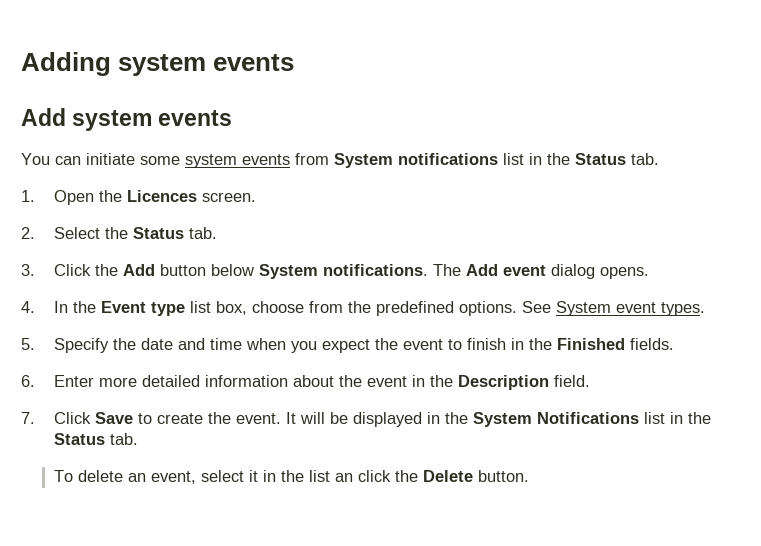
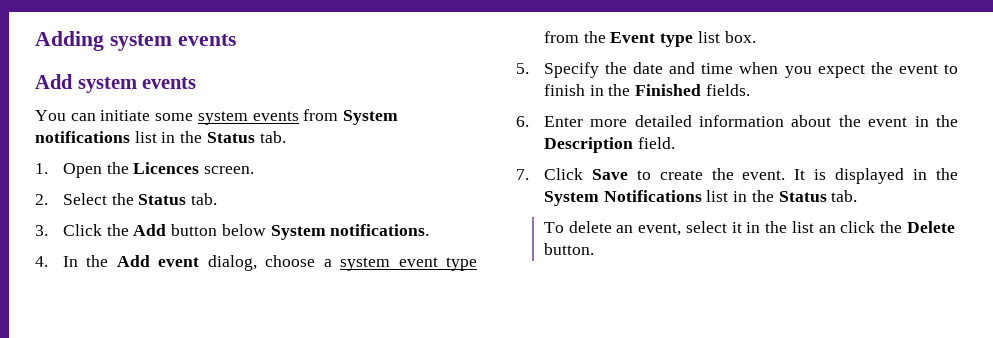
[432,264,649,279] [21,301,705,316] The Add event dialog opens. // 4. In the Event type list box, choose from the predefined options. See System event types. -> [35,255,477,271] [543,31,756,47] // 4. In the Add event dialog, choose a system event type from the Event type list box.
[299,412,348,424] will be -> [814,169,827,180] is

